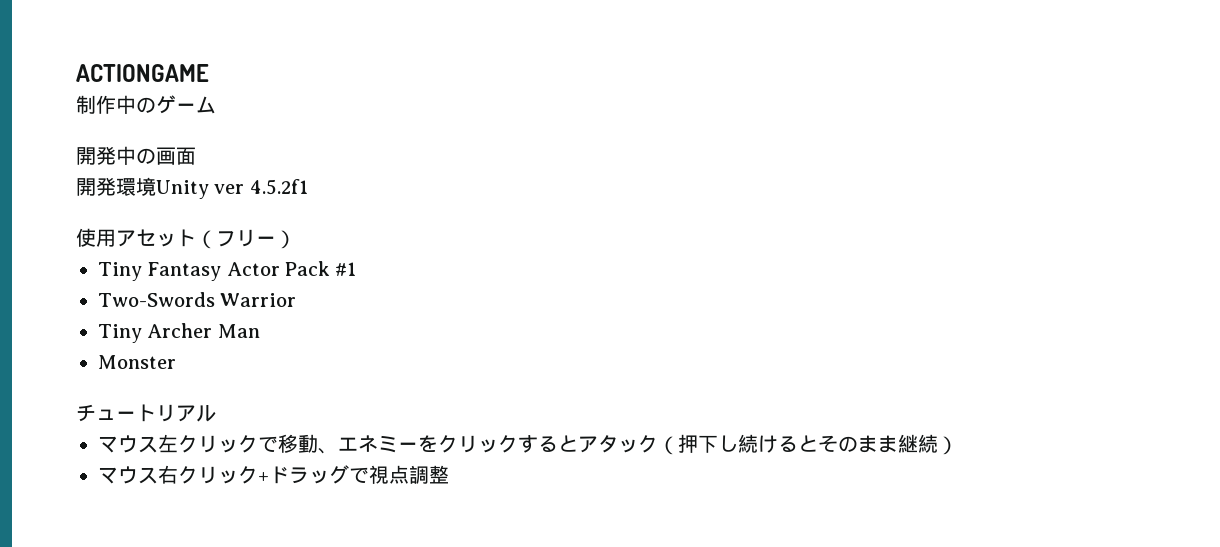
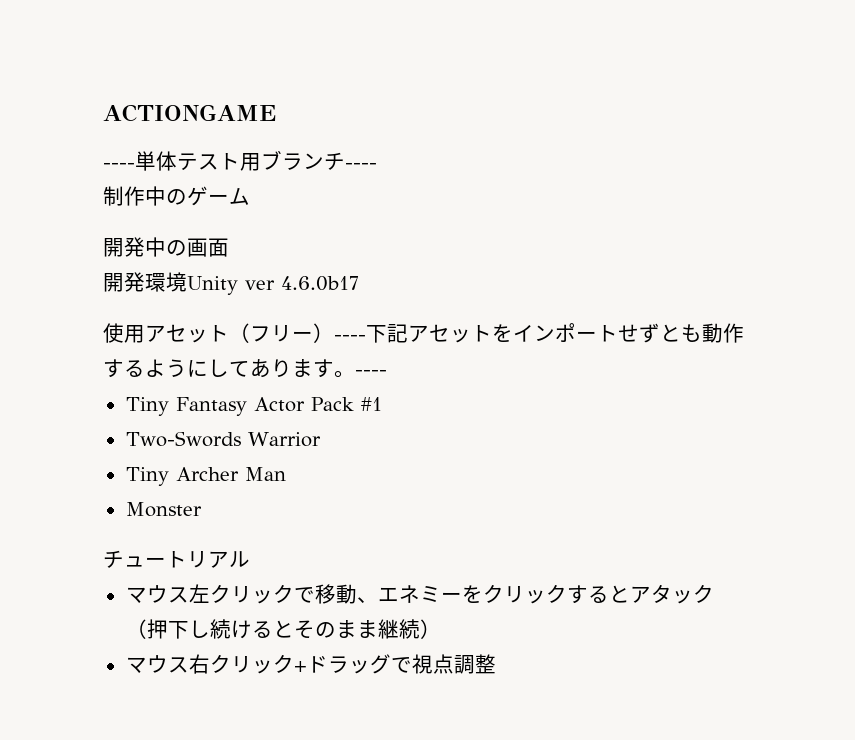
(209, 73) none -> [103,150,377,171] // ----単体テスト用ブランチ----
[249,179,308,195] 4.5.2f1 -> [281,276,359,291] 4.6.0b17
(296, 239) none -> [334,323,744,343] [103,359,387,378] ----下記アセットをインポートせずとも動作するようにしてあります。----

